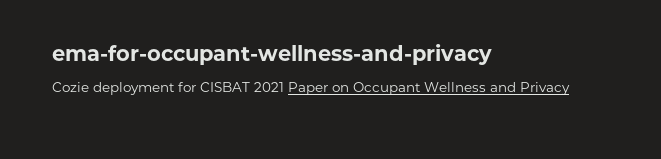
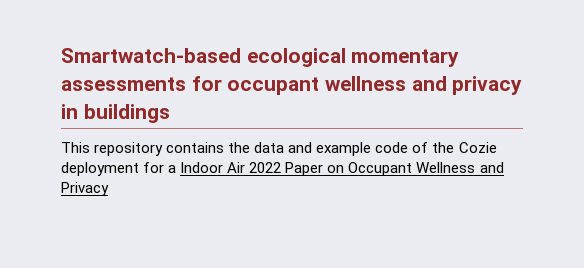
[52,44,492,65] [52,82,284,95] ema-for-occupant-wellness-and-privacy // Cozie deployment for CISBAT 2021 -> [61,48,460,67] [61,76,523,95] [61,104,170,123] [61,142,497,156] [61,162,282,176] Smartwatch-based ecological momentary assessments for occupant wellness and privacy in buildings // This repository contains the data and example code of the Cozie deployment for a Indoor Air 2022

